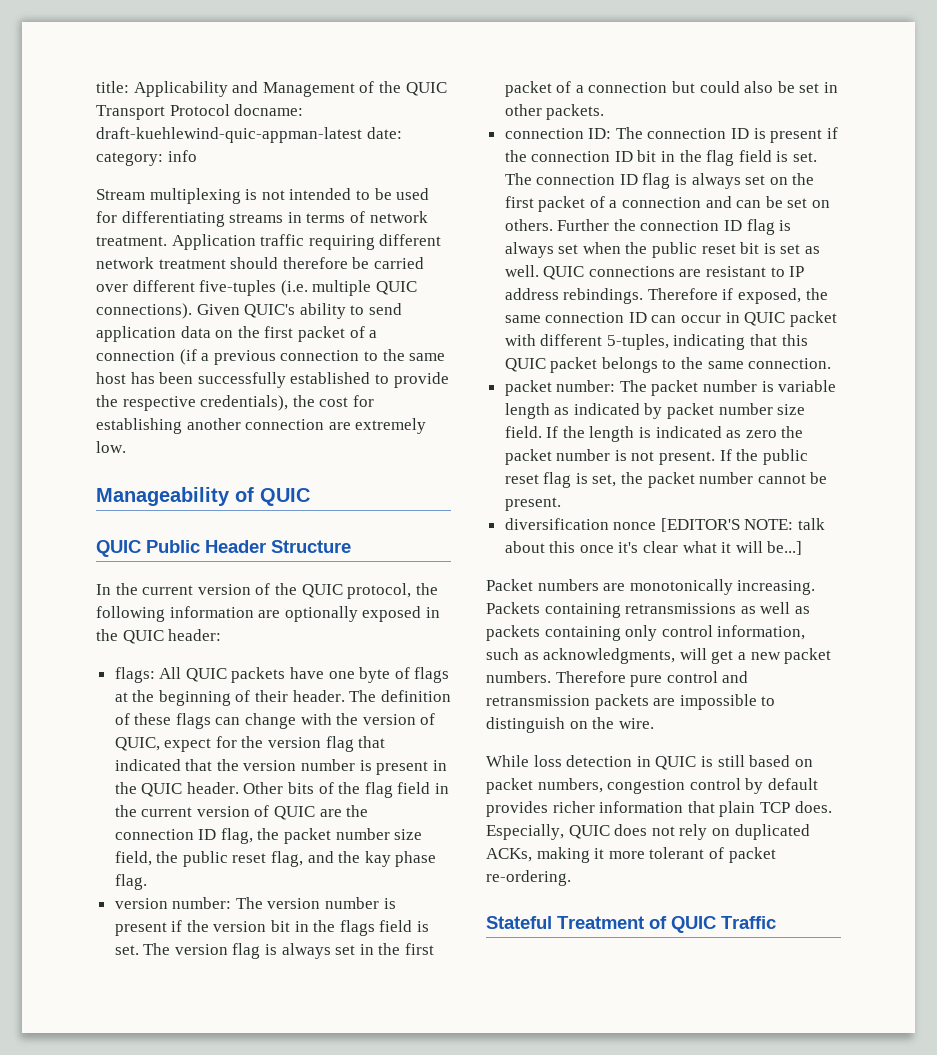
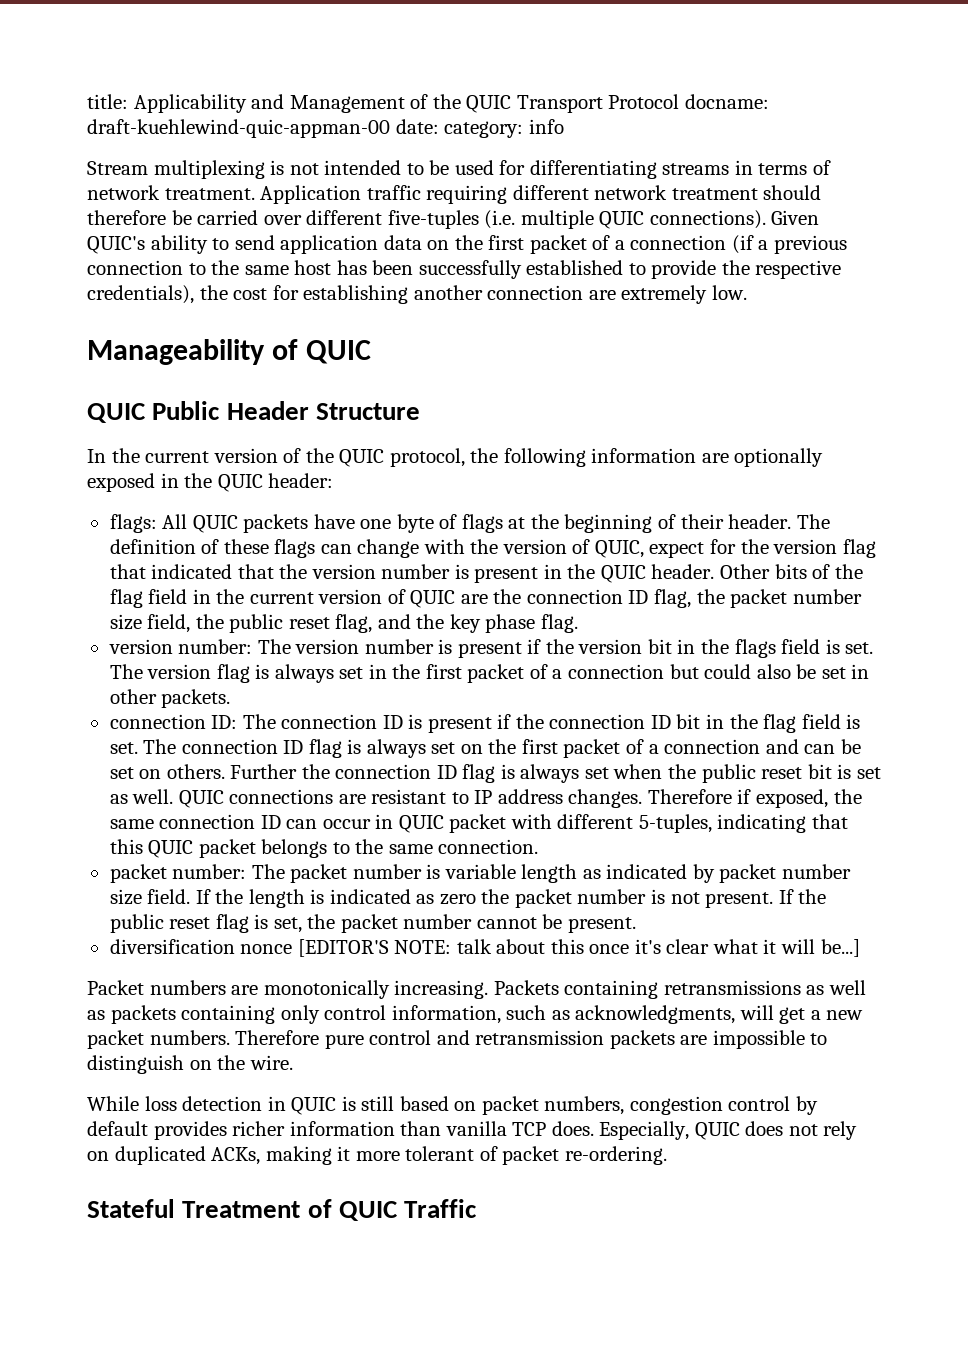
[96,127,362,143] draft-kuehlewind-quic-appman-latest -> [87,119,390,138] draft-kuehlewind-quic-appman-00
[364,851,391,867] kay -> [449,614,481,633] key
[563,288,644,304] rebindings. -> [568,789,643,808] changes.
[687,801,756,817] that plain -> [400,1121,507,1136] than vanilla

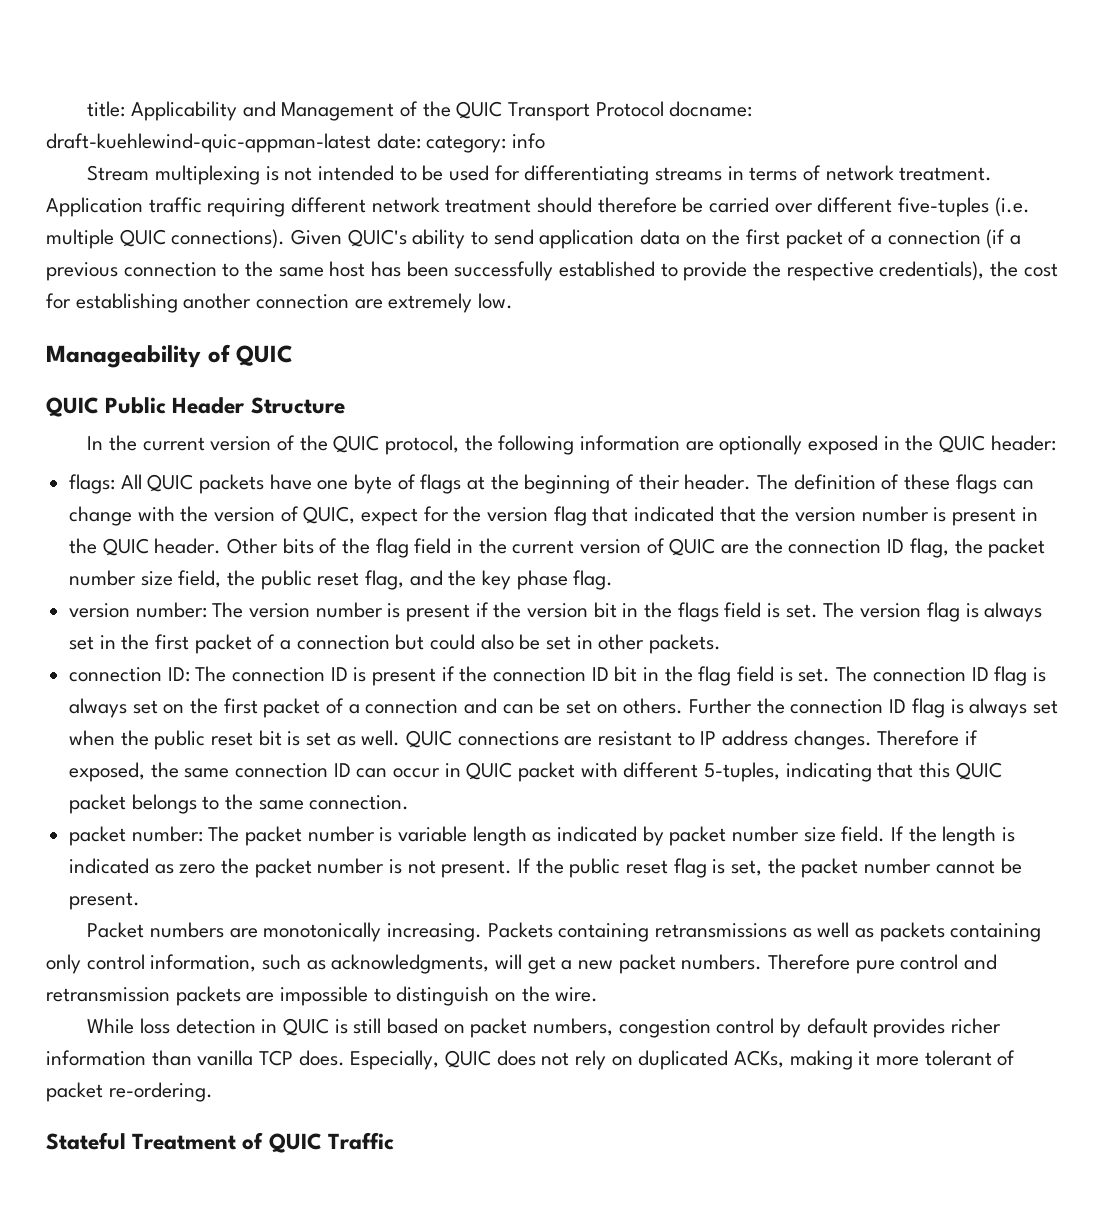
[87,119,390,138] draft-kuehlewind-quic-appman-00 -> [46,133,371,153] draft-kuehlewind-quic-appman-latest
[109,939,860,957] // diversification nonce [EDITOR'S NOTE: talk about this once it's clear what it will be...] -> (141, 901) none

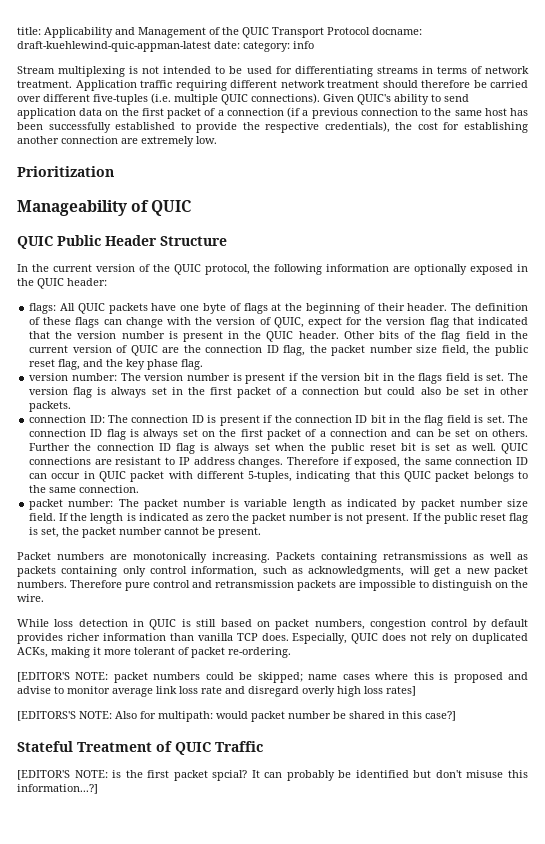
(514, 301) none -> [17,166,114,177] // Prioritization
(213, 1092) none -> [17,672,528,683] [17,686,416,697] [17,711,456,722] // [EDITOR'S NOTE: packet numbers could be skipped; name cases where this is proposed and advise to monitor average link loss rate and disregard overly high loss rates] // [EDITORS'S NOTE: Also for multipath: would packet number be shared in this case?]
(394, 1141) none -> [17,770,529,781] [17,784,98,794] // [EDITOR'S NOTE: is the first packet spcial? It can probably be identified but don't misuse this information...?]

